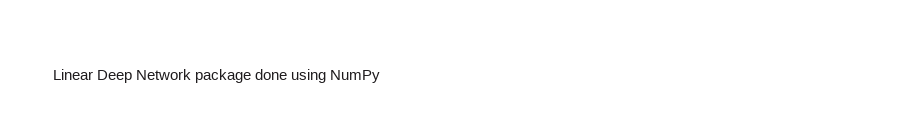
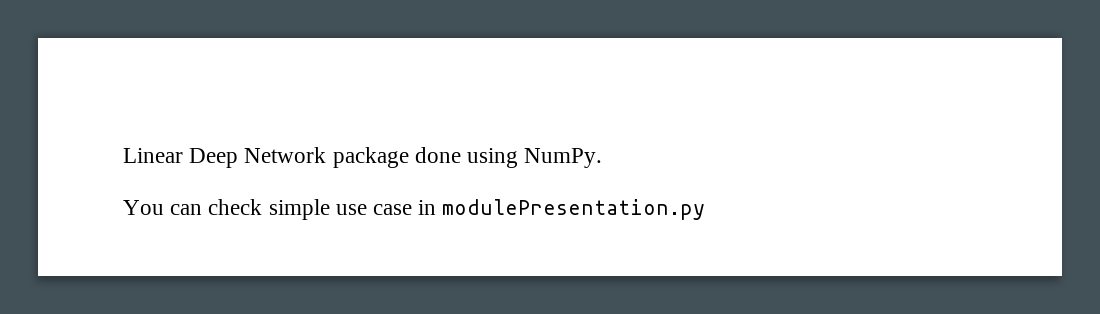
[330,70,381,83] NumPy -> [524,148,603,168] [123,199,706,220] NumPy. // You can check simple use case in modulePresentation.py

